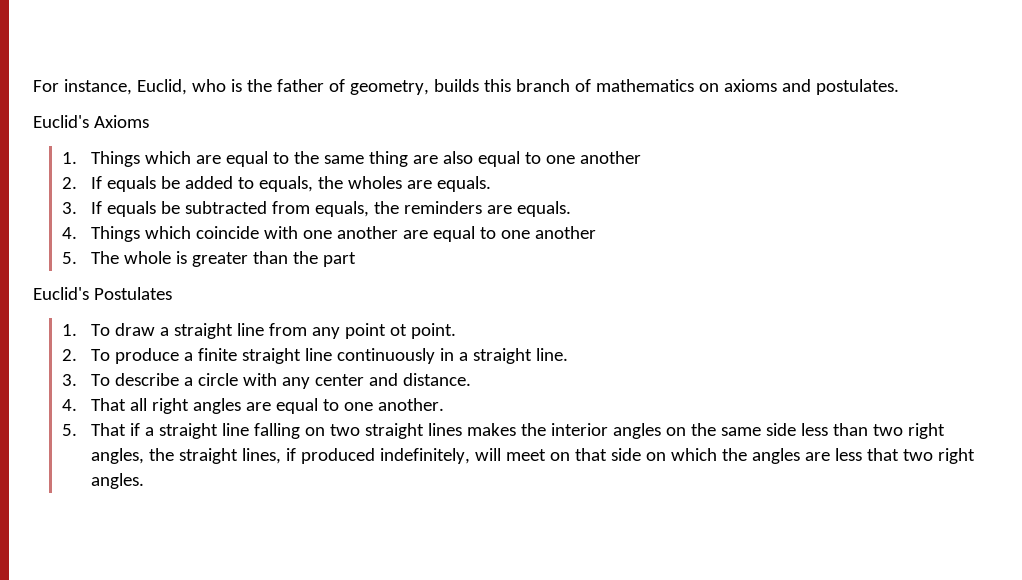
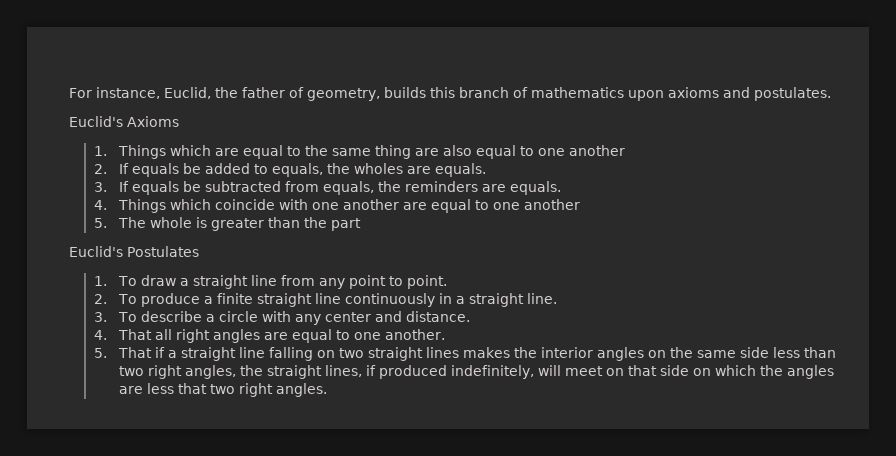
[191,79,242,92] who is -> (211, 93) none
[698,83,719,92] on -> [628,90,664,101] upon
[390,324,408,336] ot -> [388,276,403,286] to

